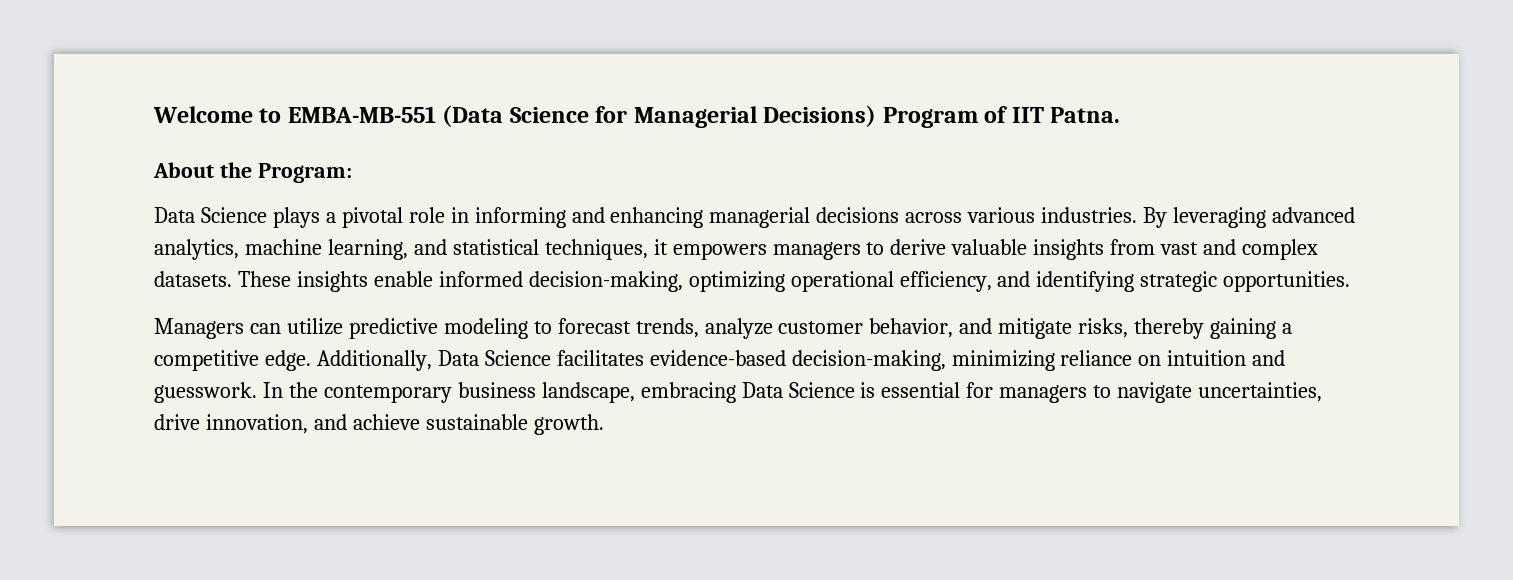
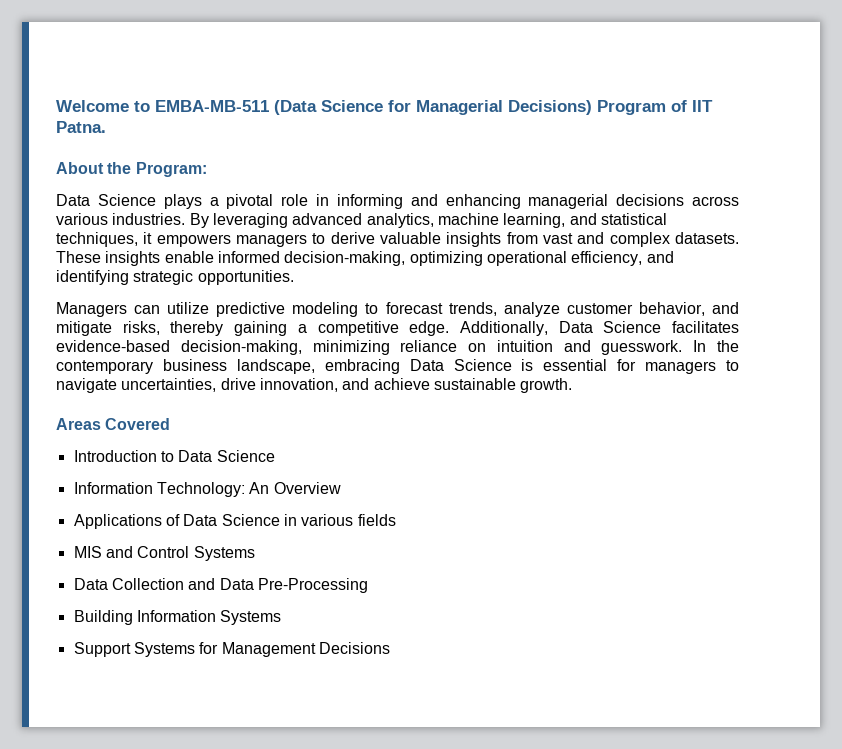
[287,106,436,123] EMBA-MB-551 -> [155,100,269,112] EMBA-MB-511
(604, 424) none -> [56,418,171,430] [73,450,275,462] [73,482,341,497] [73,514,396,529] [73,546,255,561] [73,578,368,593] [73,610,282,625] [73,642,390,657] // Areas Covered // Introduction to Data Science // Information Technology: An Overview // Applications of Data Science in various fields // MIS and Control Systems // Data Collection and Data Pre-Processing // Building Information Systems // Support Systems for Management Decisions

